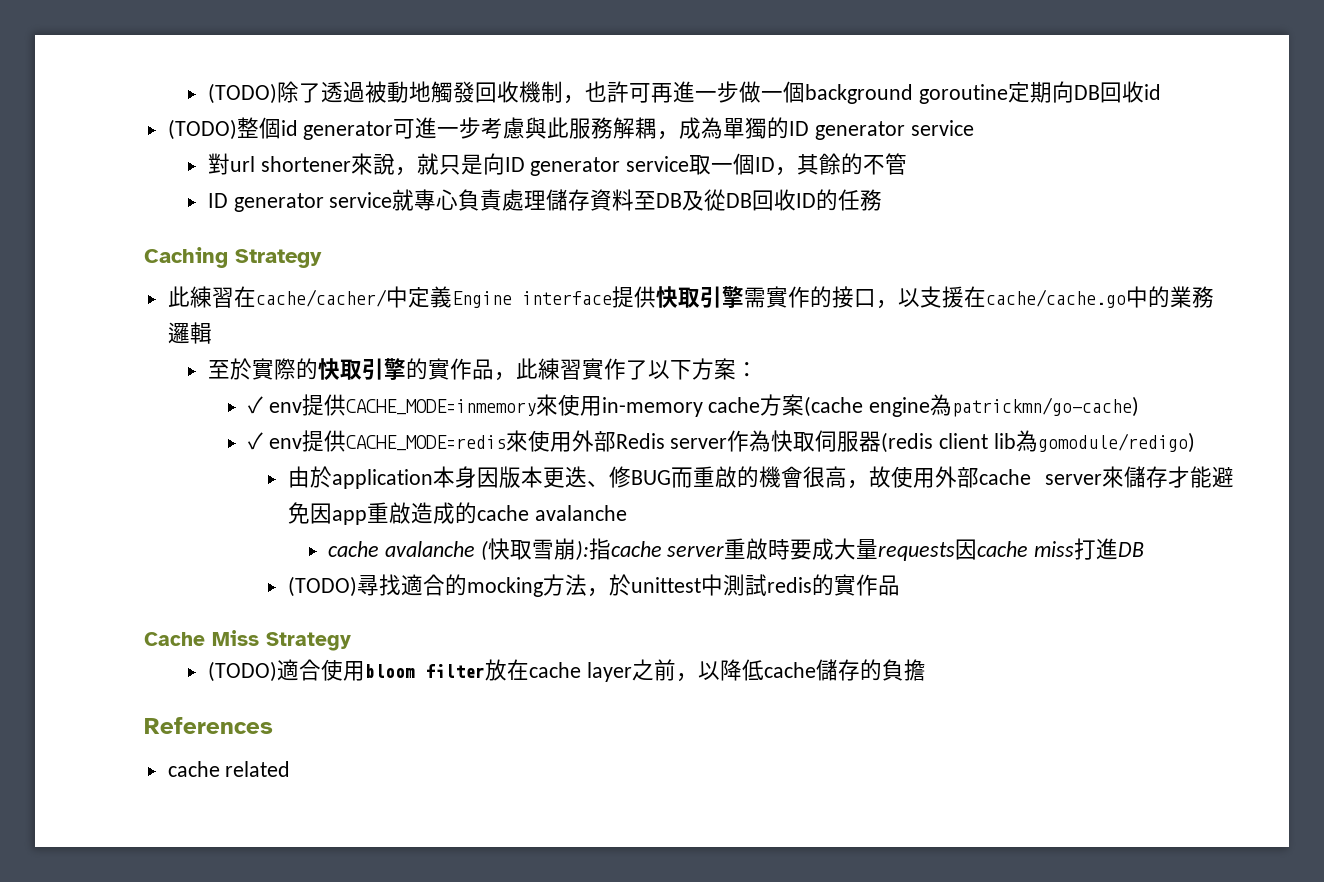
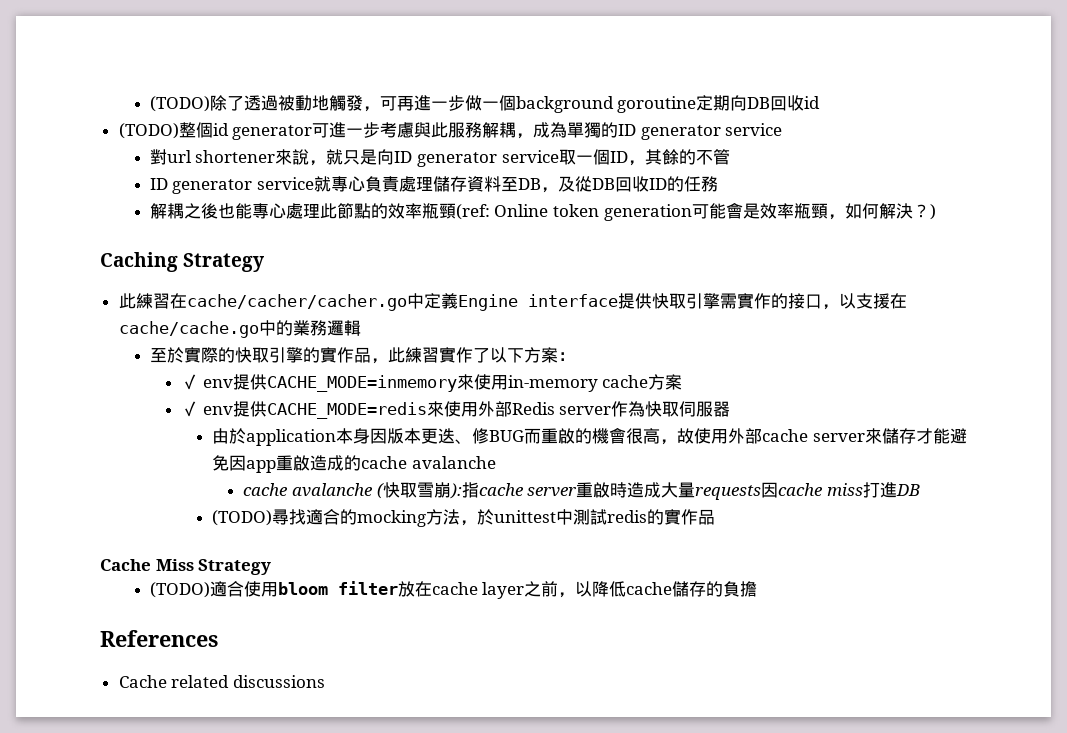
[474,81,629,104] 回收機制，也許 -> [362,106,380,112] ，
(683, 200) none -> [541,187,559,193] ，
(883, 200) none -> [149,202,936,221] // 解耦之後也能專心處理此節點的效率瓶頸(ref: Online token generation可能會是效率瓶頸，如何解決？)
[255,289,387,307] cache/cacher/ -> [186,294,407,311] cache/cacher/cacher.go
[804,394,1140,417] (cache engine為patrickmn/go-cache) -> (683, 382) none
[881,430,1195,453] (redis client lib為gomodule/redigo) -> (731, 409) none
[790,539,813,560] 要 -> [627,482,645,498] 造
[167,761,291,777] cache related -> [118,675,325,688] Cache related discussions

